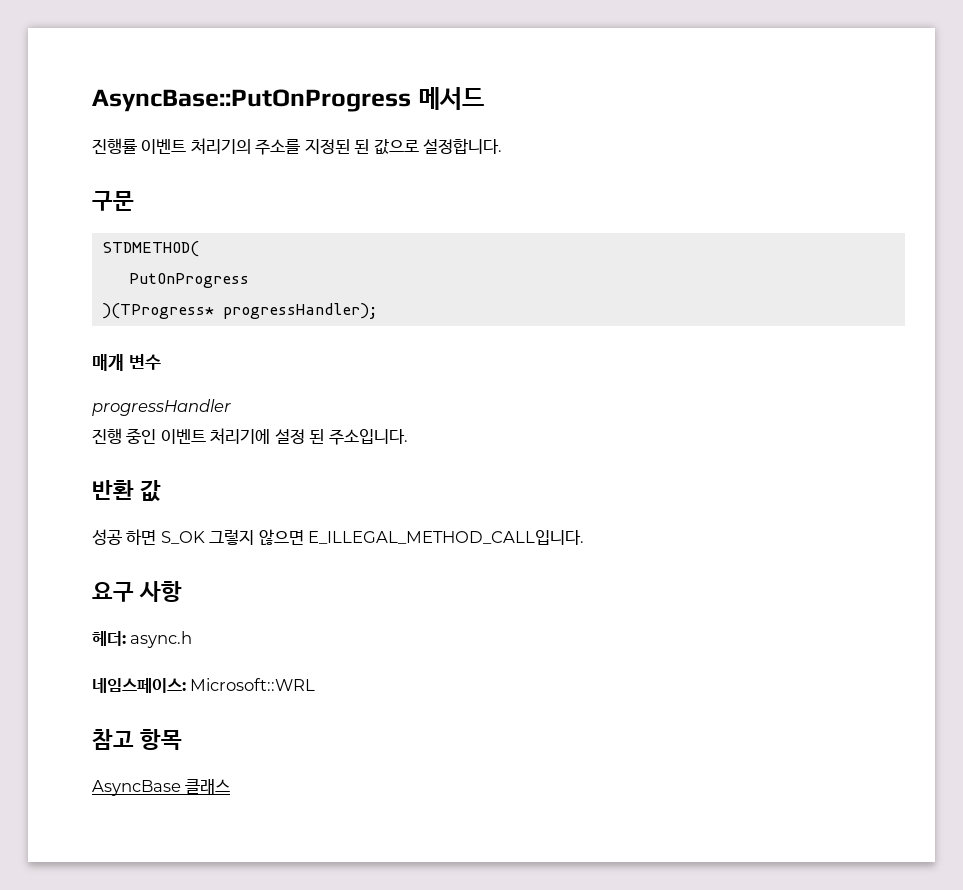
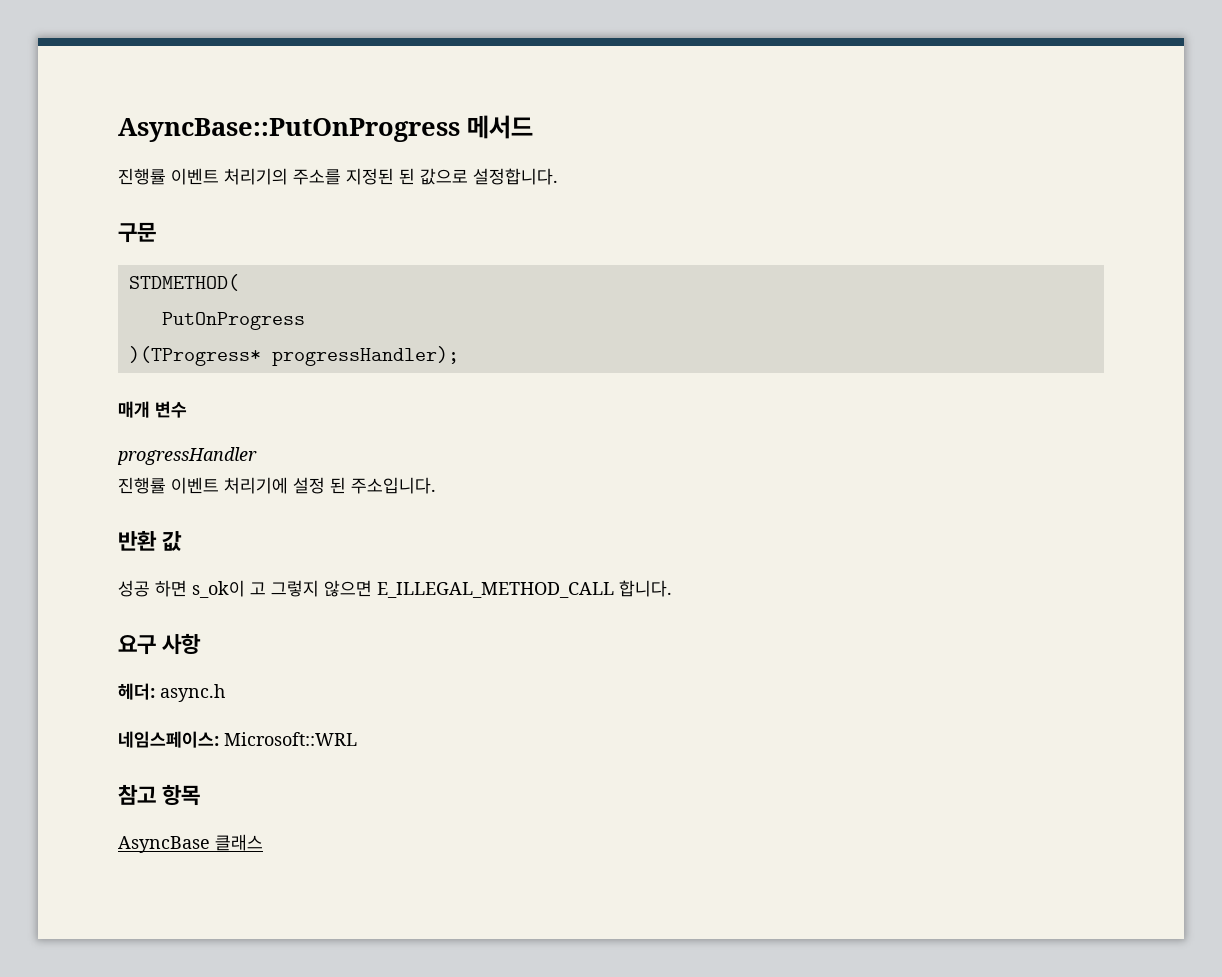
[92,428,157,444] 진행 중인 -> [118,477,166,494] 진행률
[160,529,585,545] S_OK 그렇지 않으면 E_ILLEGAL_METHOD_CALL입니다. -> [192,580,672,598] s_ok이 고 그렇지 않으면 E_ILLEGAL_METHOD_CALL 합니다.

